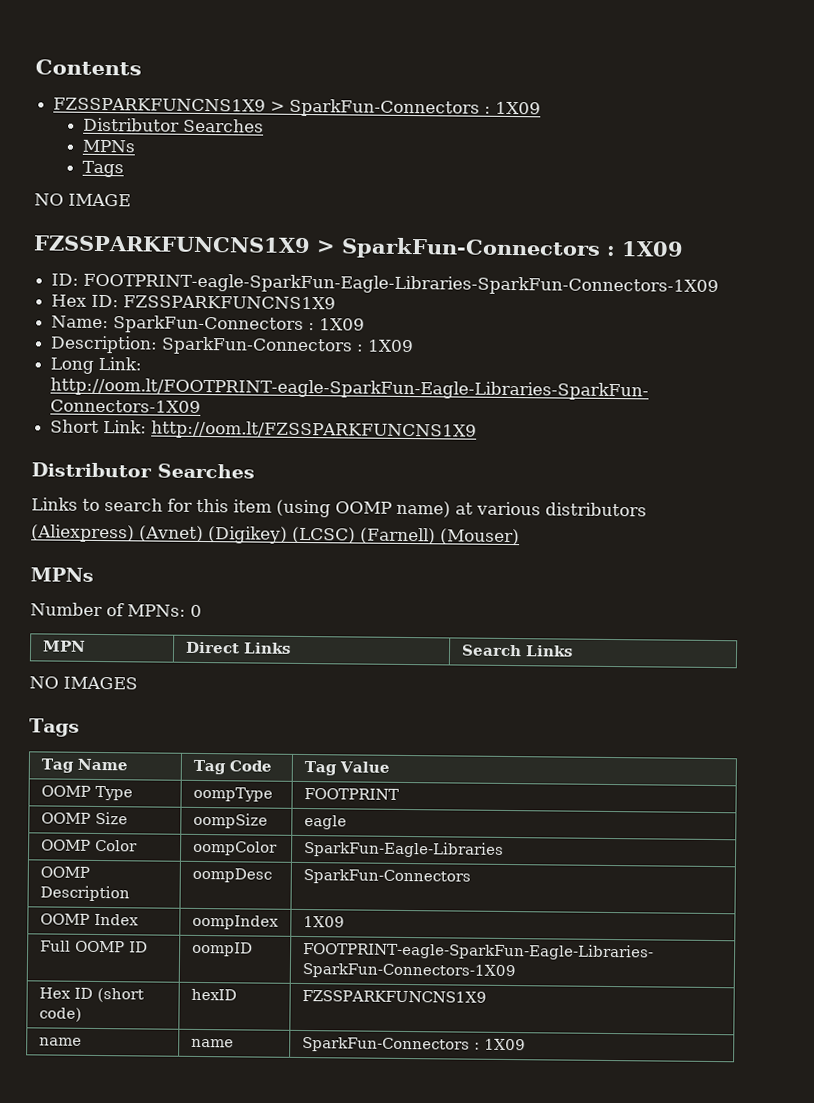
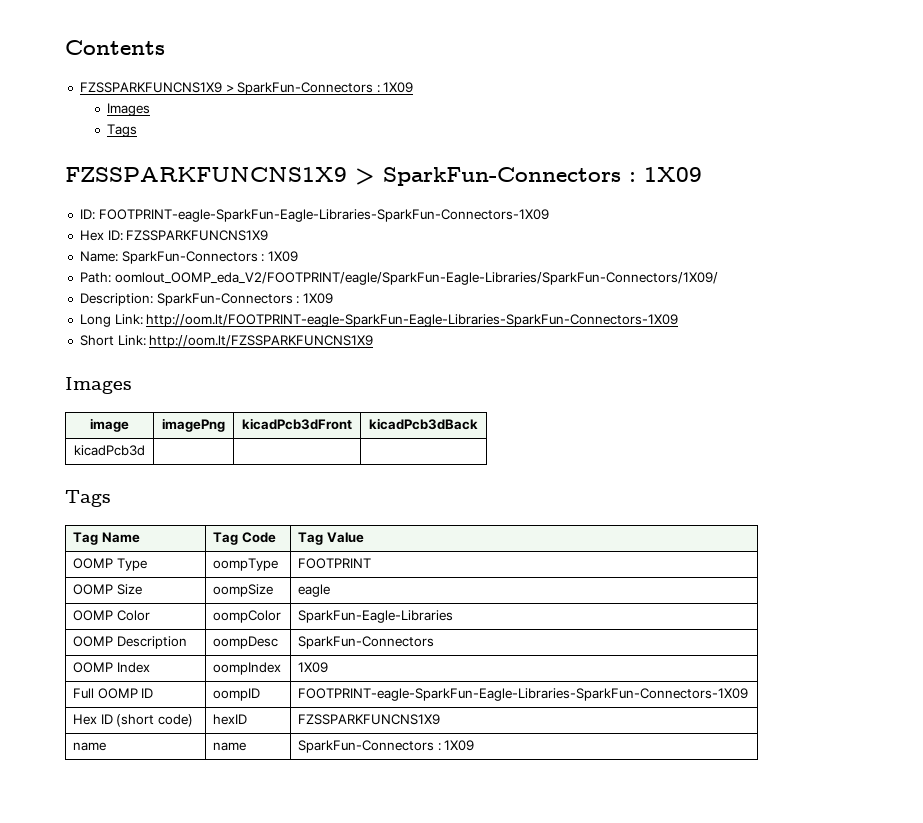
[82,117,264,133] [81,139,136,153] [81,160,124,178] [34,193,131,207] Distributor Searches // MPNs // Tags // NO IMAGE -> [106,103,150,116] [106,124,137,137] Images // Tags
(366, 324) none -> [79,272,718,285] // Path: oomlout_OOMP_eda_V2/FOOTPRINT/eagle/SparkFun-Eagle-Libraries/SparkFun-Connectors/1X09/
[31,462,255,479] [31,497,647,518] [31,524,520,546] [30,567,94,582] [30,602,202,617] [42,640,86,652] [184,641,291,654] [460,644,573,657] [29,676,138,690] Distributor Searches // Links to search for this item (using OOMP name) at various distributors // (Aliexpress) (Avnet) (Digikey) (LCSC) (Farnell) (Mouser) // MPNs // Number of MPNs: 0 // MPN | Direct Links | Search Links // NO IMAGES -> [65,377,132,394] [90,418,129,432] [162,418,225,432] [241,418,352,430] [369,418,478,430] [74,445,145,456] Images // image | imagePng | kicadPcb3dFront | kicadPcb3dBack // kicadPcb3d | | |

